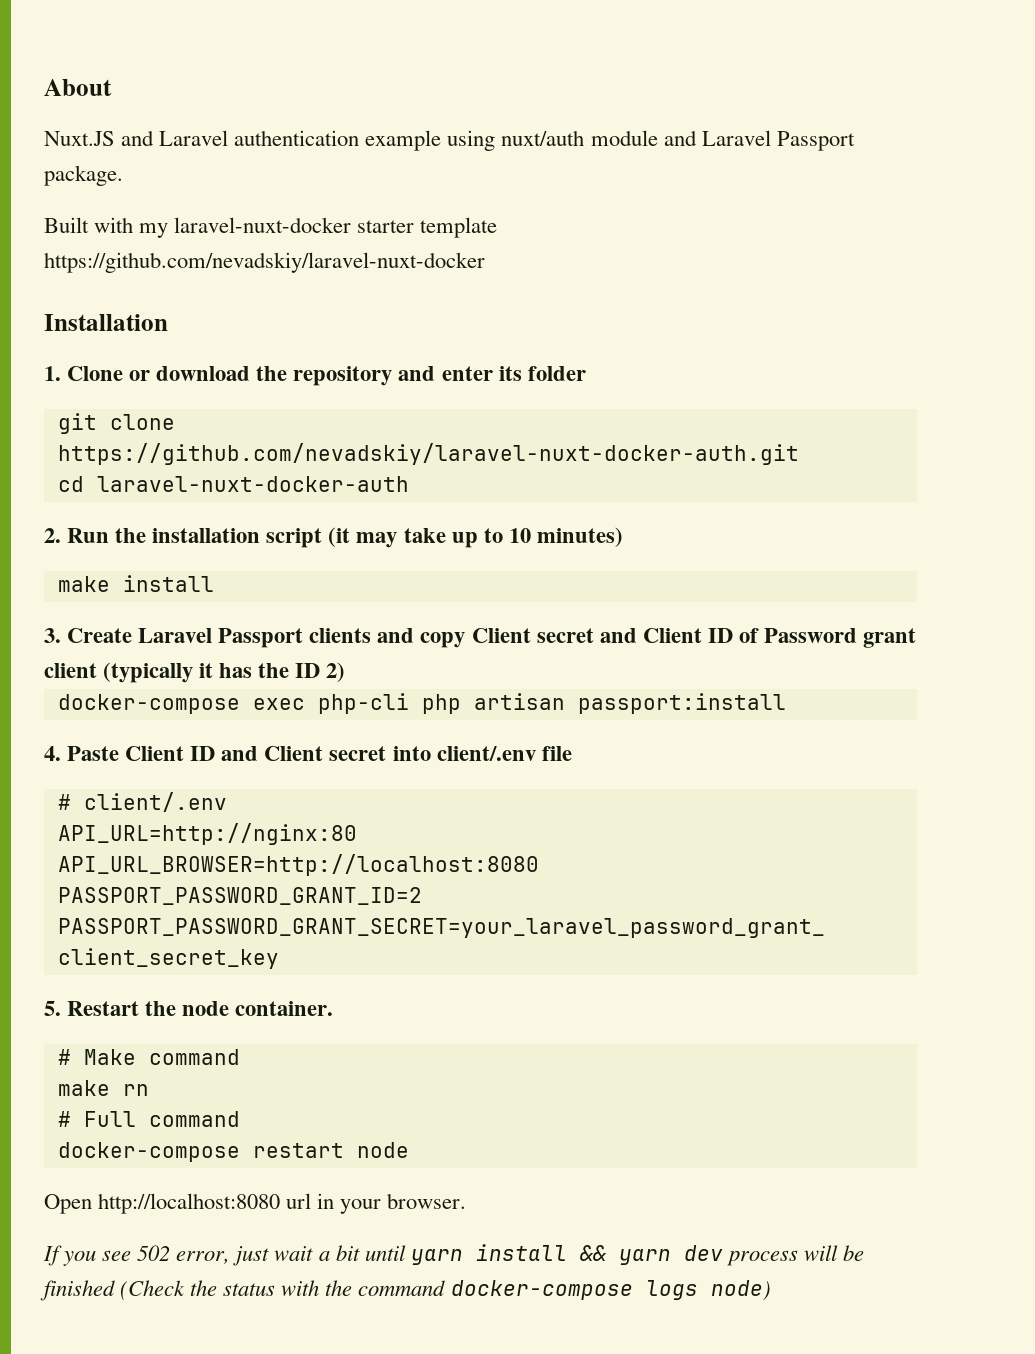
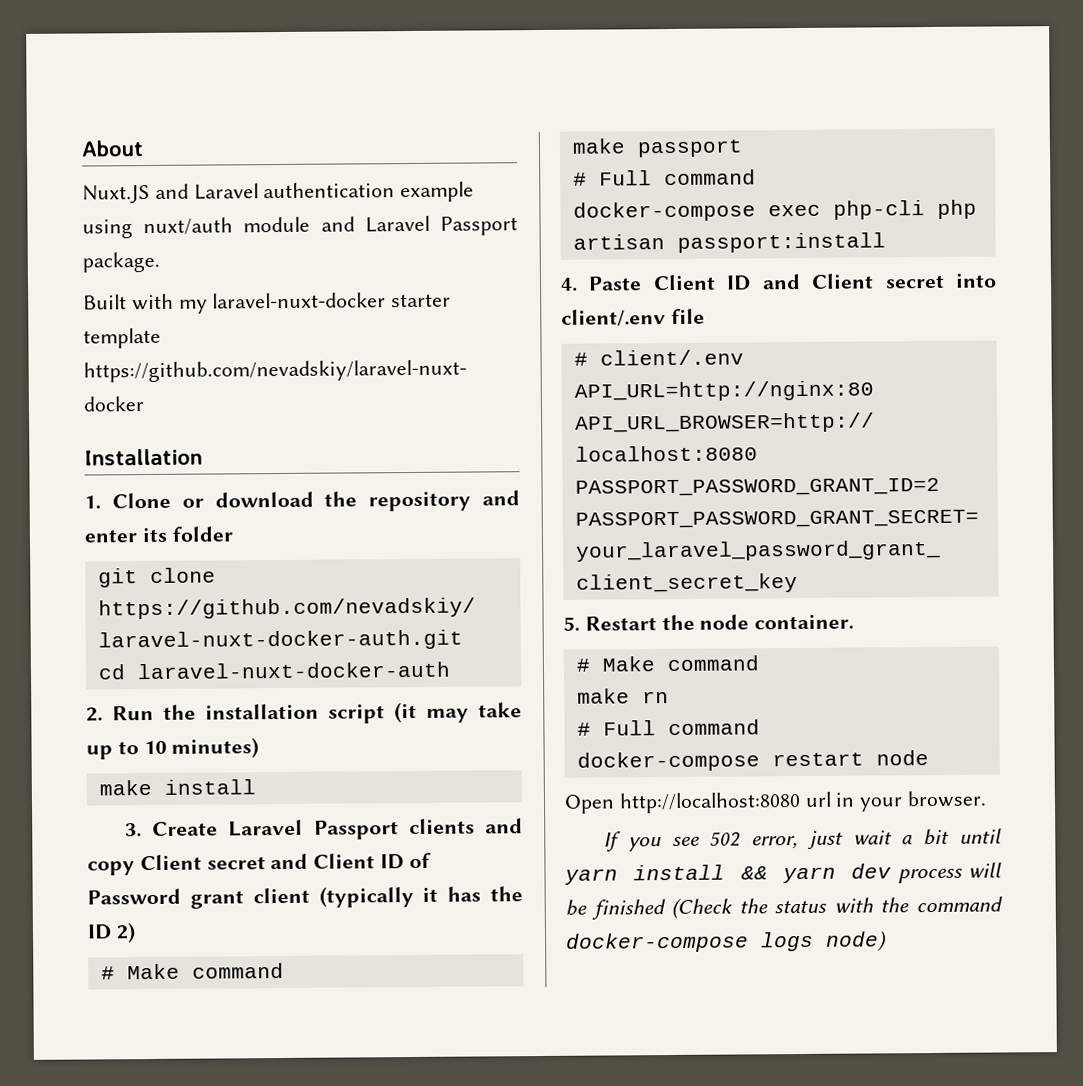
(346, 672) none -> [100,962,284,980] [571,138,743,158] [572,169,756,186] // # Make command // make passport // # Full command

